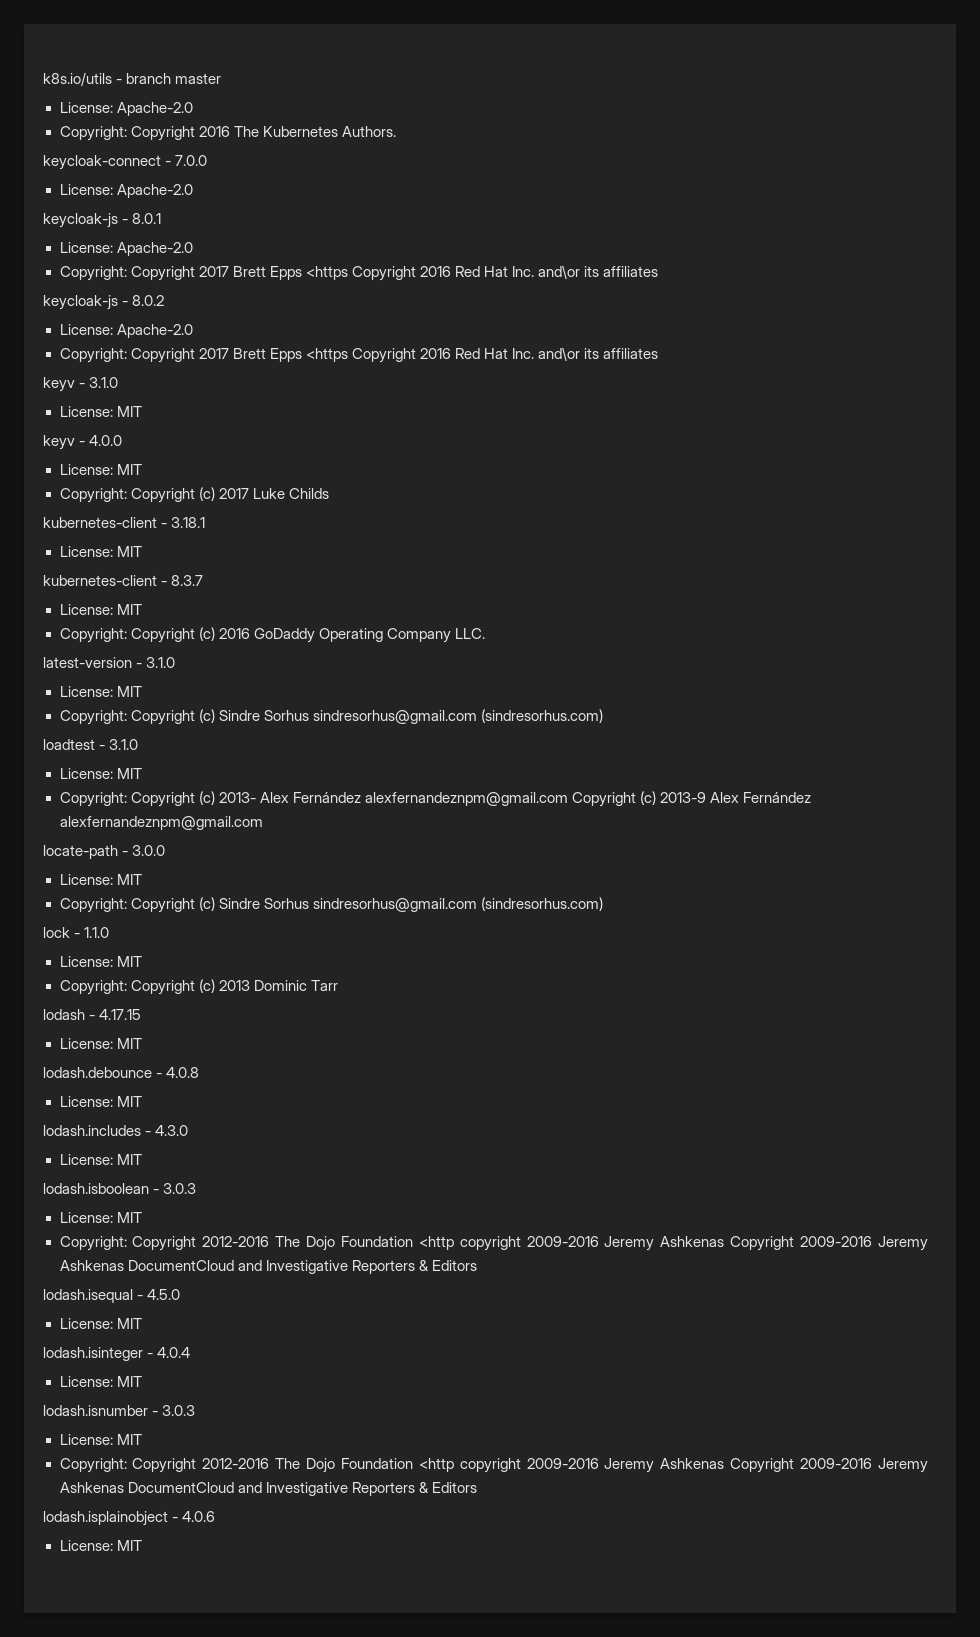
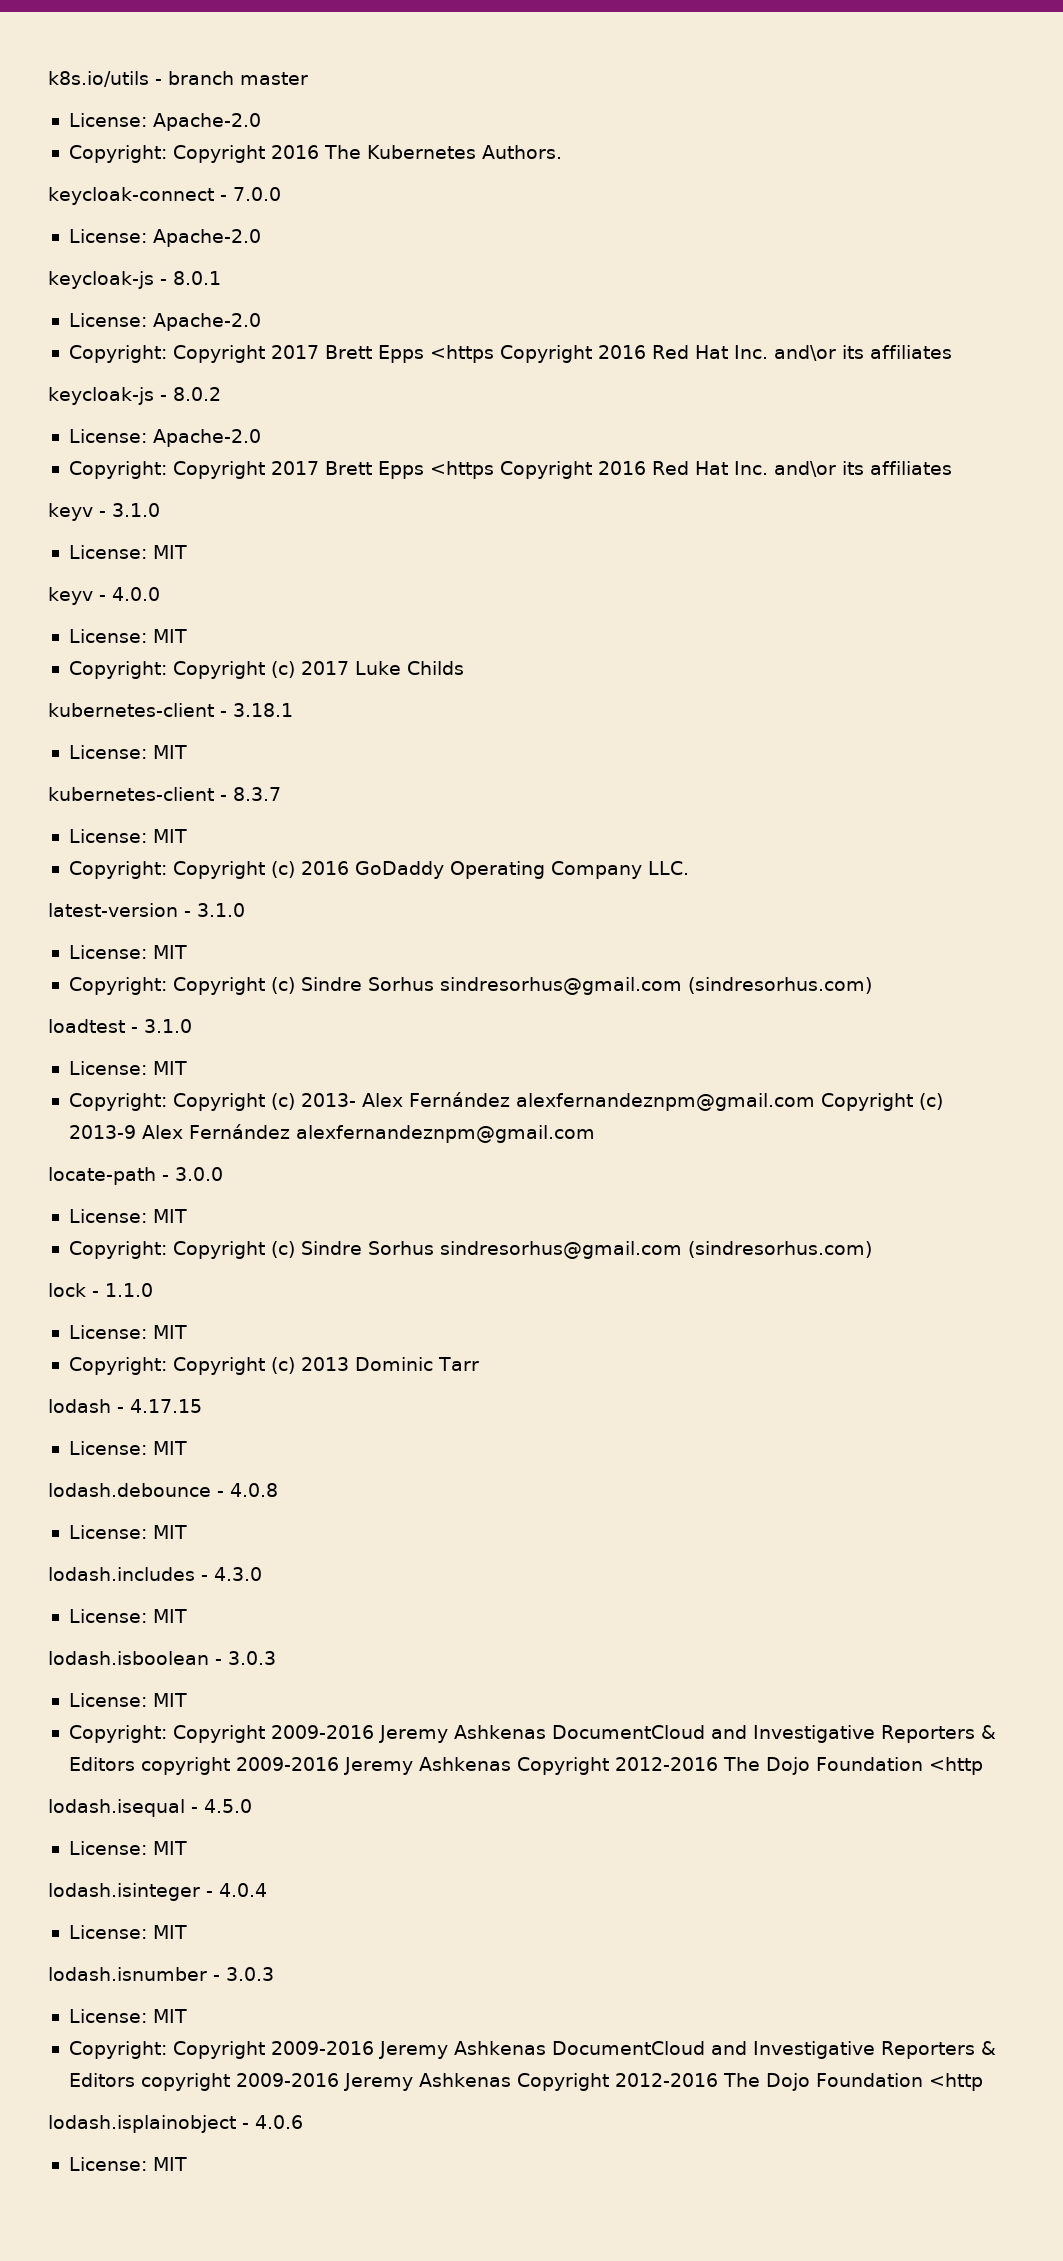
[202,1236,928,1251] [59,1260,477,1274] 2012-2016 The Dojo Foundation <http copyright 2009-2016 Jeremy Ashkenas Copyright 2009-2016 Jeremy Ashkenas DocumentCloud and Investigative Reporters & Editors -> [270,1725,996,1743] [68,1757,983,1775] 2009-2016 Jeremy Ashkenas DocumentCloud and Investigative Reporters & Editors copyright 2009-2016 Jeremy Ashkenas Copyright 2012-2016 The Dojo Foundation <http
[202,1458,928,1473] [59,1482,477,1496] 2012-2016 The Dojo Foundation <http copyright 2009-2016 Jeremy Ashkenas Copyright 2009-2016 Jeremy Ashkenas DocumentCloud and Investigative Reporters & Editors -> [270,2041,996,2059] [68,2073,983,2091] 2009-2016 Jeremy Ashkenas DocumentCloud and Investigative Reporters & Editors copyright 2009-2016 Jeremy Ashkenas Copyright 2012-2016 The Dojo Foundation <http

